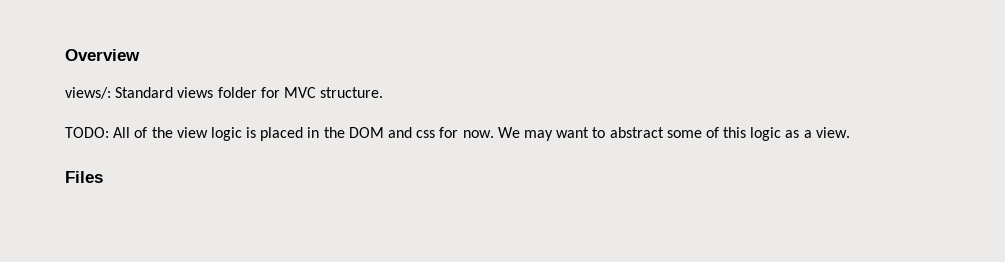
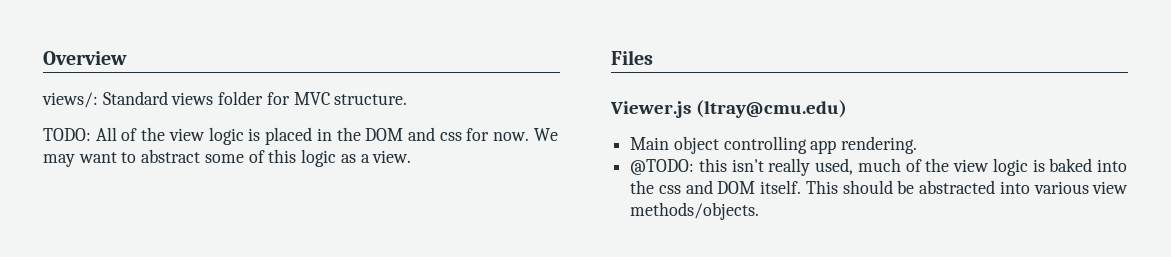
(103, 177) none -> [610,100,847,118] [630,136,918,154] [630,158,1127,176] [630,180,1129,194] [630,202,760,220] // Viewer.js (ltray@cmu.edu) // Main object controlling app rendering. // @TODO: this isn't really used, much of the view logic is baked into the css and DOM itself. This should be abstracted into various view methods/objects.

